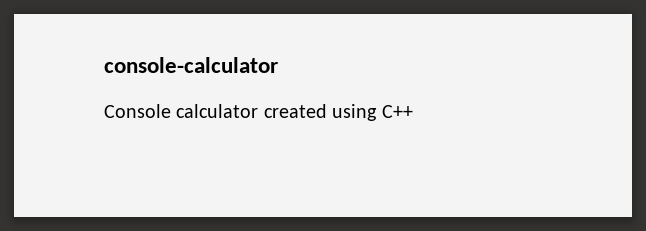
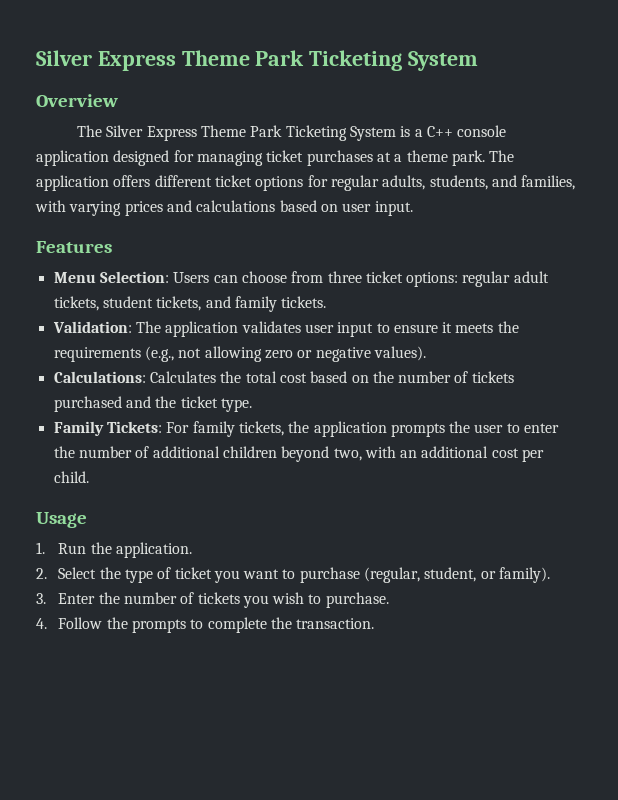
[104,57,278,73] [104,104,413,121] console-calculator // Console calculator created using C++ -> [36,50,479,71] [36,94,118,107] [77,125,507,141] [36,150,515,166] [36,175,576,191] [35,200,413,216] [36,241,112,253] [53,271,549,287] [53,296,327,312] [52,321,519,337] [53,346,426,362] [53,371,514,383] [53,396,252,412] [53,421,560,437] [53,446,545,462] [53,471,89,483] [36,512,87,528] [36,542,192,558] [36,567,551,583] [36,592,389,608] [36,617,375,633] Silver Express Theme Park Ticketing System // Overview // The Silver Express Theme Park Ticketing System is a C++ console application designed for managing ticket purchases at a theme park. The application offers different ticket options for regular adults, students, and families, with varying prices and calculations based on user input. // Features // Menu Selection: Users can choose from three ticket options: regular adult tickets, student tickets, and family tickets. // Validation: The application validates user input to ensure it meets the requirements (e.g., not allowing zero or negative values). // Calculations: Calculates the total cost based on the number of tickets purchased and the ticket type. // Family Tickets: For family tickets, the application prompts the user to enter the number of additional children beyond two, with an additional cost per child. // Usage // 1. Run the application. // 2. Select the type of ticket you want to purchase (regular, student, or family). // 3. Enter the number of tickets you wish to purchase. // 4. Follow the prompts to complete the transaction.

